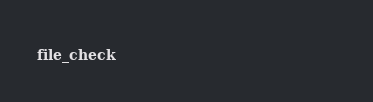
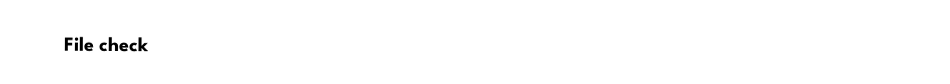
[37,49,116,63] file_check -> [63,36,151,53] File check

